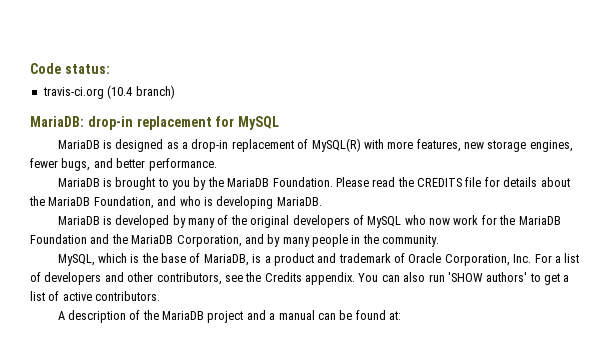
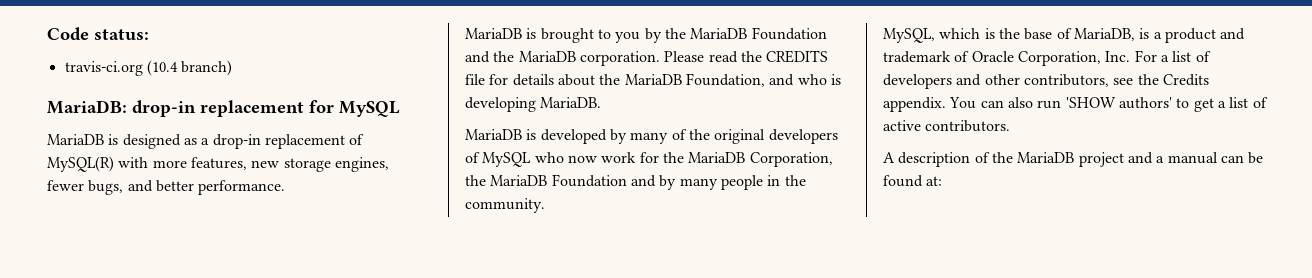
[272,177,333,187] Foundation. -> [751,27,827,40] [465,51,660,66] Foundation and the MariaDB corporation.
[30,234,242,247] Foundation and the MariaDB Corporation, -> [749,152,833,167] [465,174,627,187] Corporation, the MariaDB Foundation

